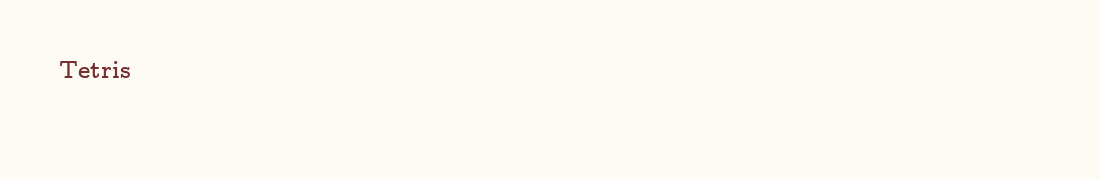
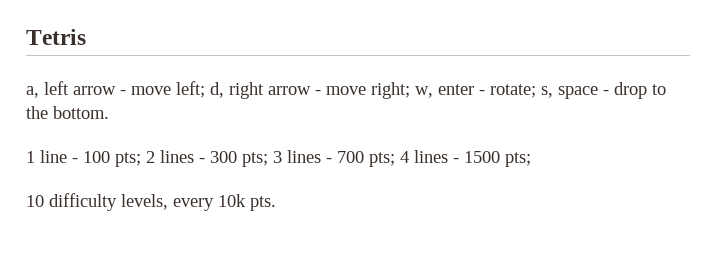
(131, 69) none -> [26,81,666,99] [26,106,109,119] [26,150,531,167] [26,193,276,211] // a, left arrow - move left; d, right arrow - move right; w, enter - rotate; s, space - drop to the bottom. // 1 line - 100 pts; 2 lines - 300 pts; 3 lines - 700 pts; 4 lines - 1500 pts; // 10 difficulty levels, every 10k pts.

